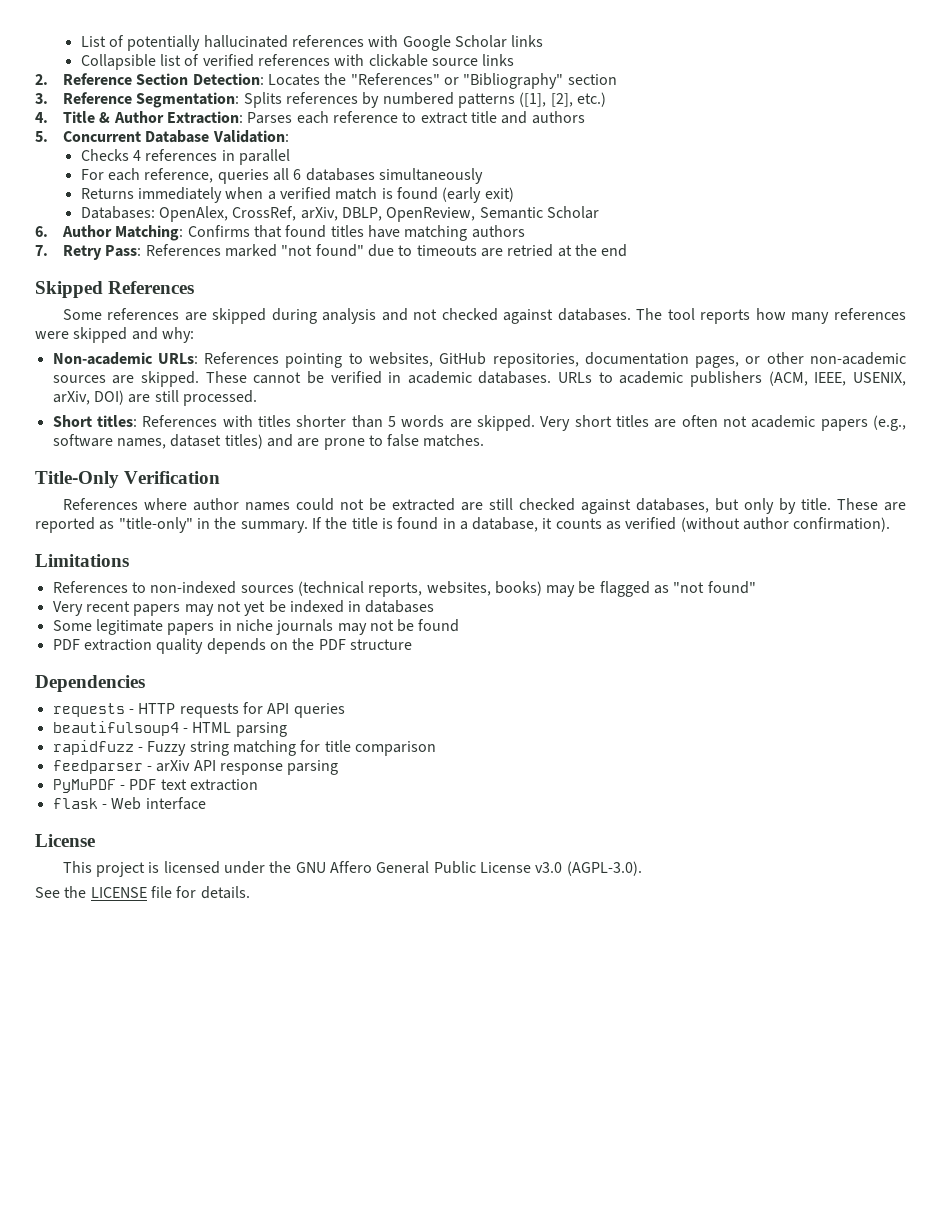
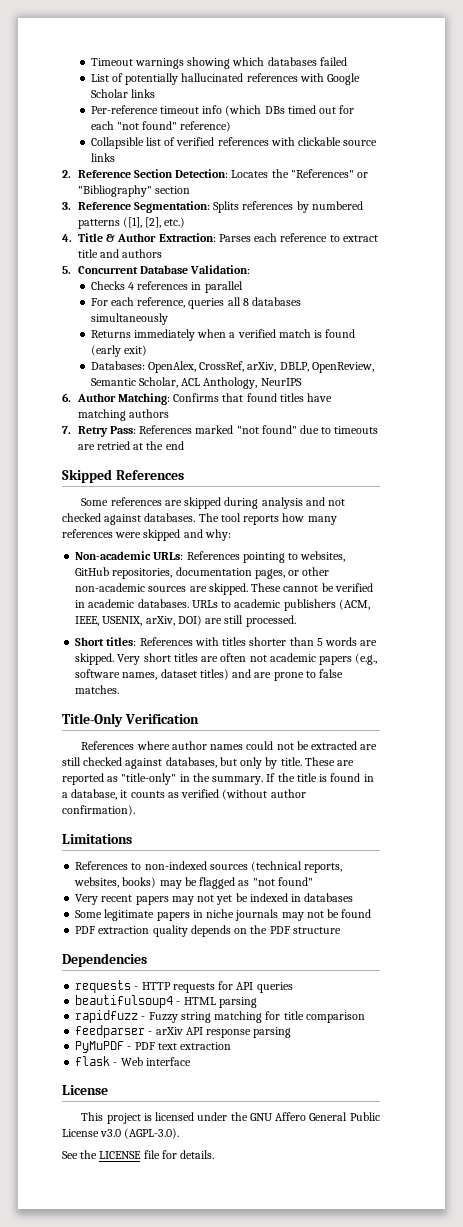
(80, 41) none -> [90,57,347,69] Timeout warnings showing which databases failed //
(544, 41) none -> [90,105,355,116] [90,121,232,132] // Per-reference timeout info (which DBs timed out for each "not found" reference)
[293,169,302,180] 6 -> [242,298,249,306] 8
[546,206,599,219] Scholar -> [139,377,302,389] Scholar, ACL Anthology, NeurIPS

